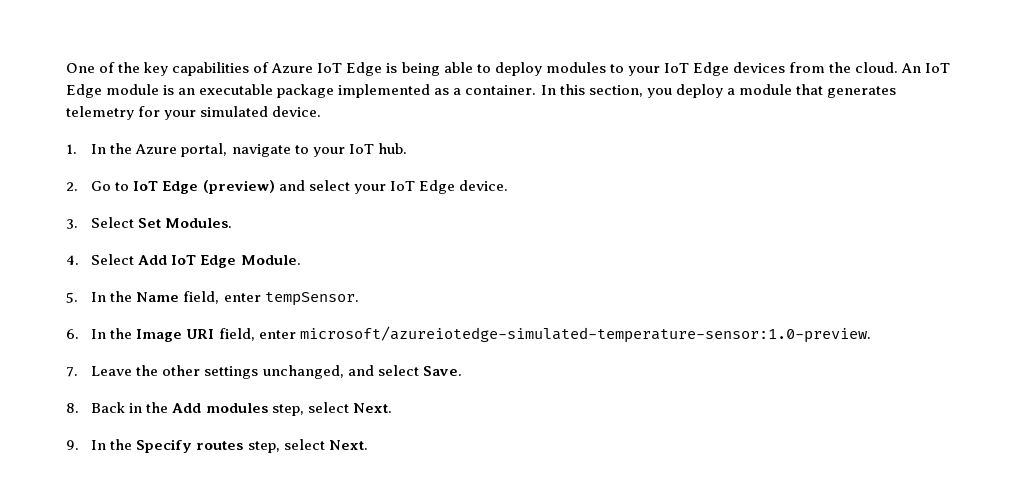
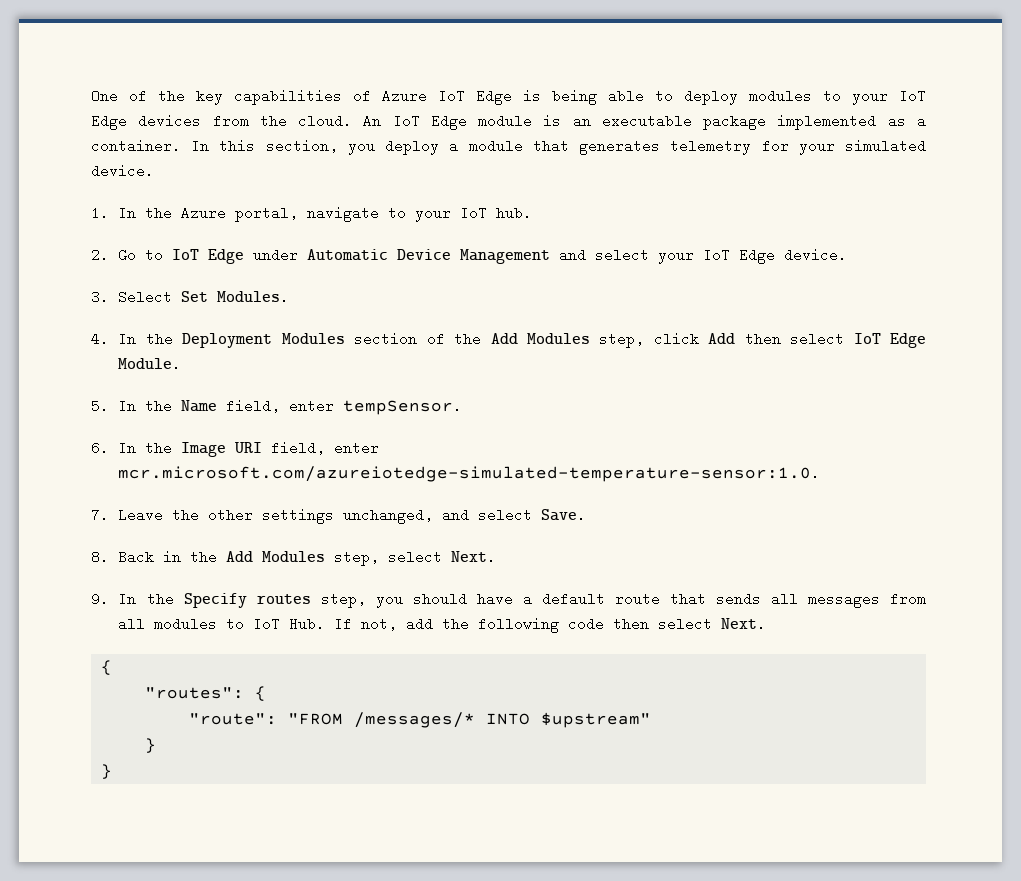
[202,180,275,194] (preview) -> [253,248,551,264] under Automatic Device Management
[91,254,168,265] Select Add -> [118,332,845,348] In the Deployment Modules section of the Add Modules step, click Add then select
[299,326,871,343] microsoft/azureiotedge-simulated-temperature-sensor:1.0-preview. -> [118,466,821,482] mcr.microsoft.com/azureiotedge-simulated-temperature-sensor:1.0.
[205,403,268,413] modules -> [262,551,326,562] Modules
[283,439,368,450] select Next. -> [375,592,927,608] [118,617,767,633] [101,660,113,675] [145,686,267,701] [189,712,652,728] [145,738,157,753] [101,764,113,779] you should have a default route that sends all messages from all modules to IoT Hub. If not, add the following code then select Next. // { // "routes": { // "route": "FROM /messages/* INTO $upstream" // } // }

